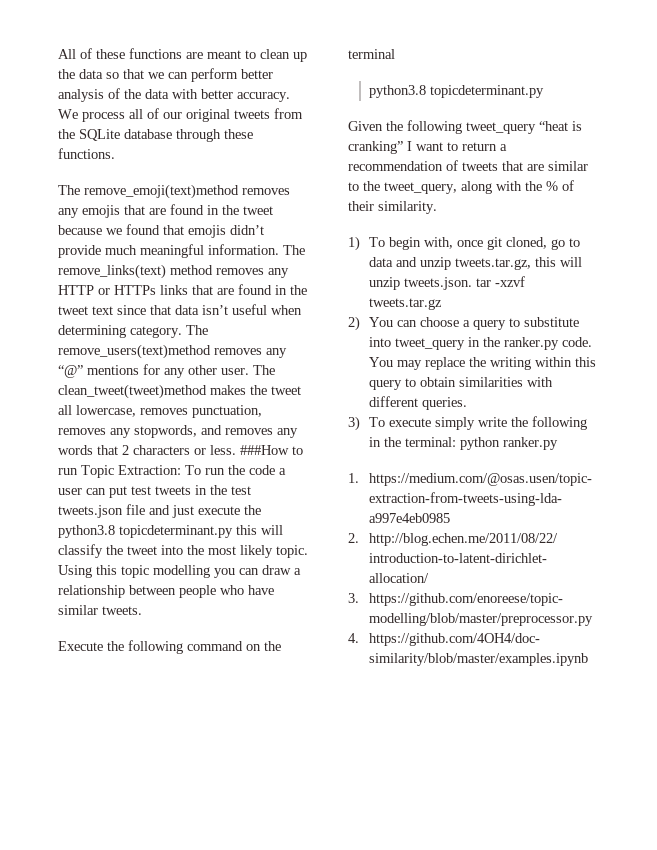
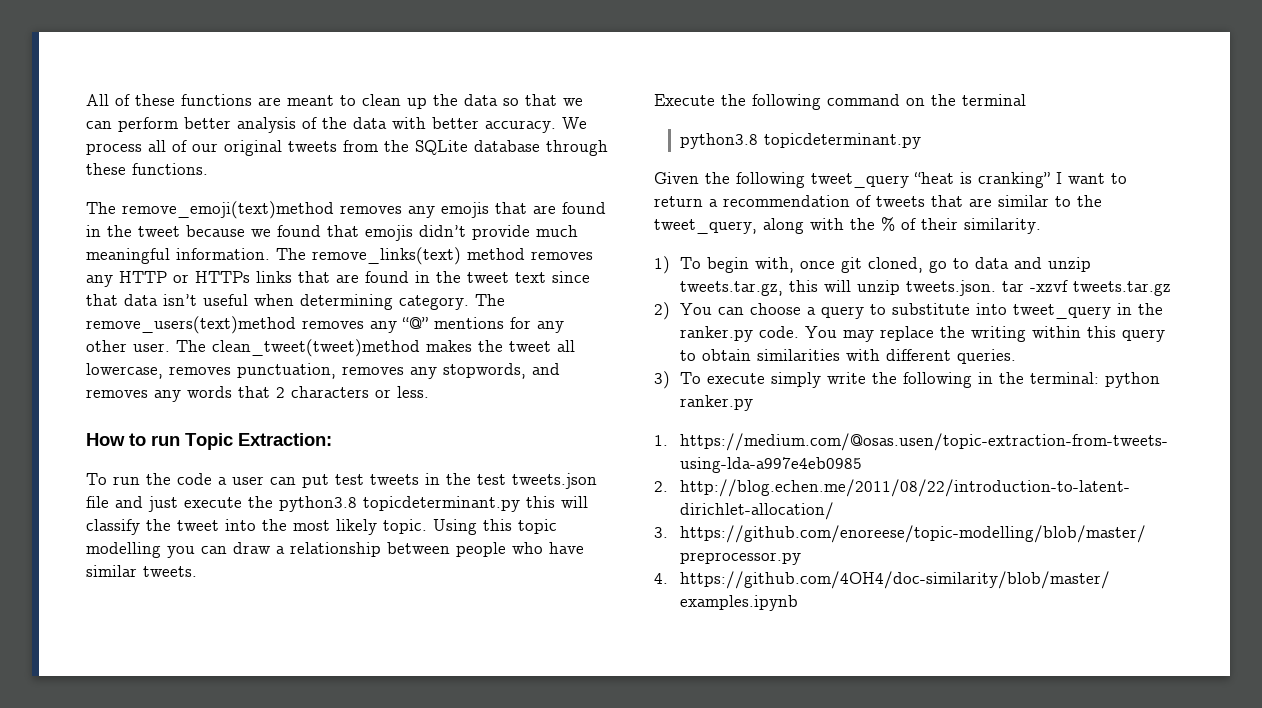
[240,445,289,455] ###How -> [86,433,125,446] // How
(181, 470) none -> (332, 439) //

